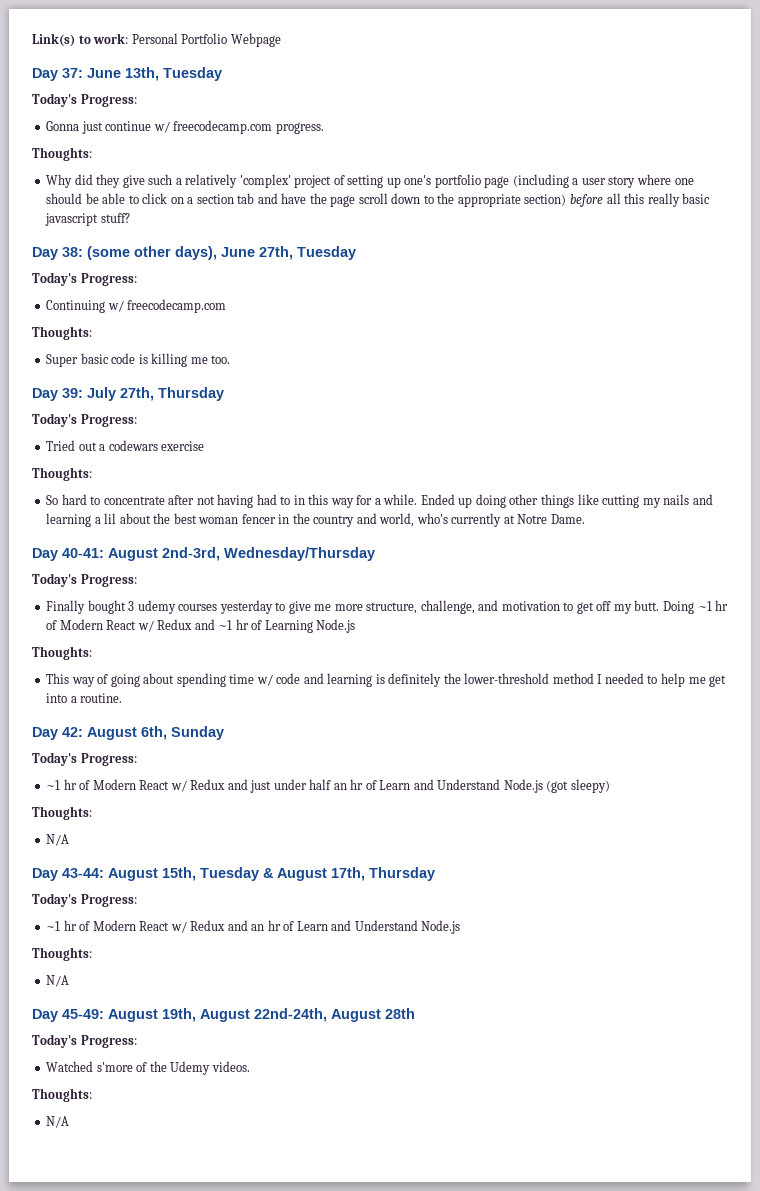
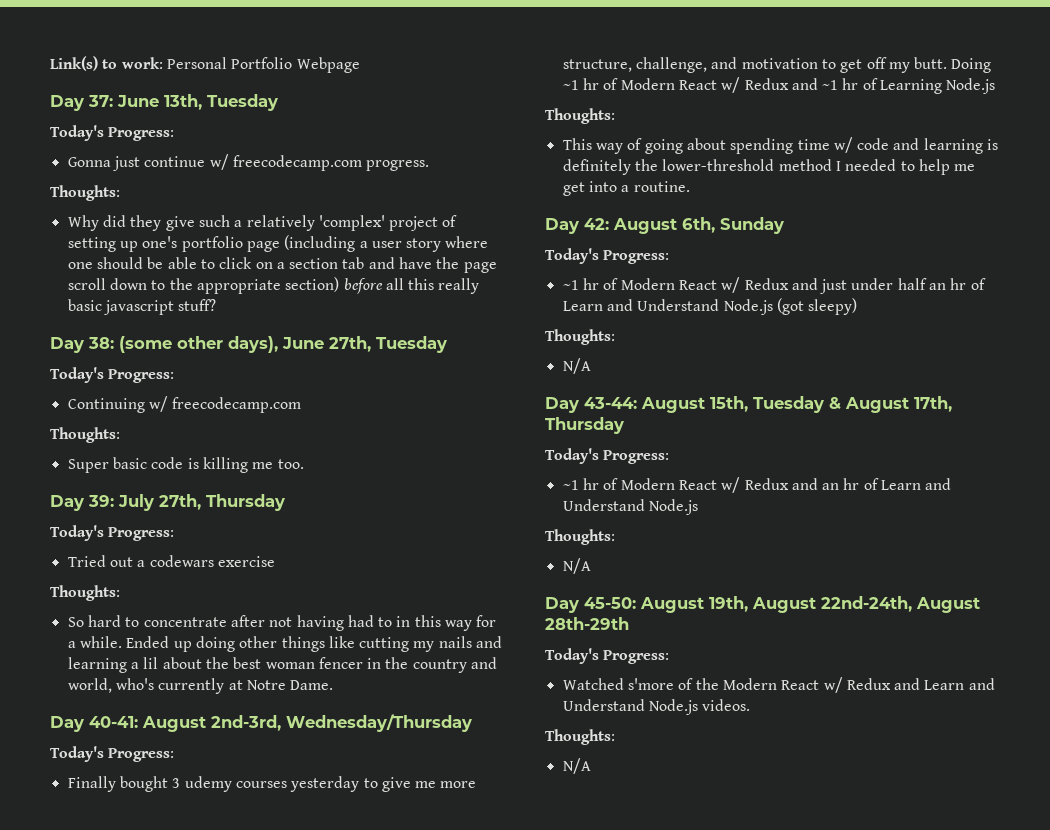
[62,1009,104,1019] 45-49: -> [584,597,636,609] 45-50:
[385,1008,415,1019] 28th -> [545,617,629,630] 28th-29th
[170,1061,211,1075] Udemy -> [722,677,995,693] [562,699,698,715] Modern React w/ Redux and Learn and Understand Node.js

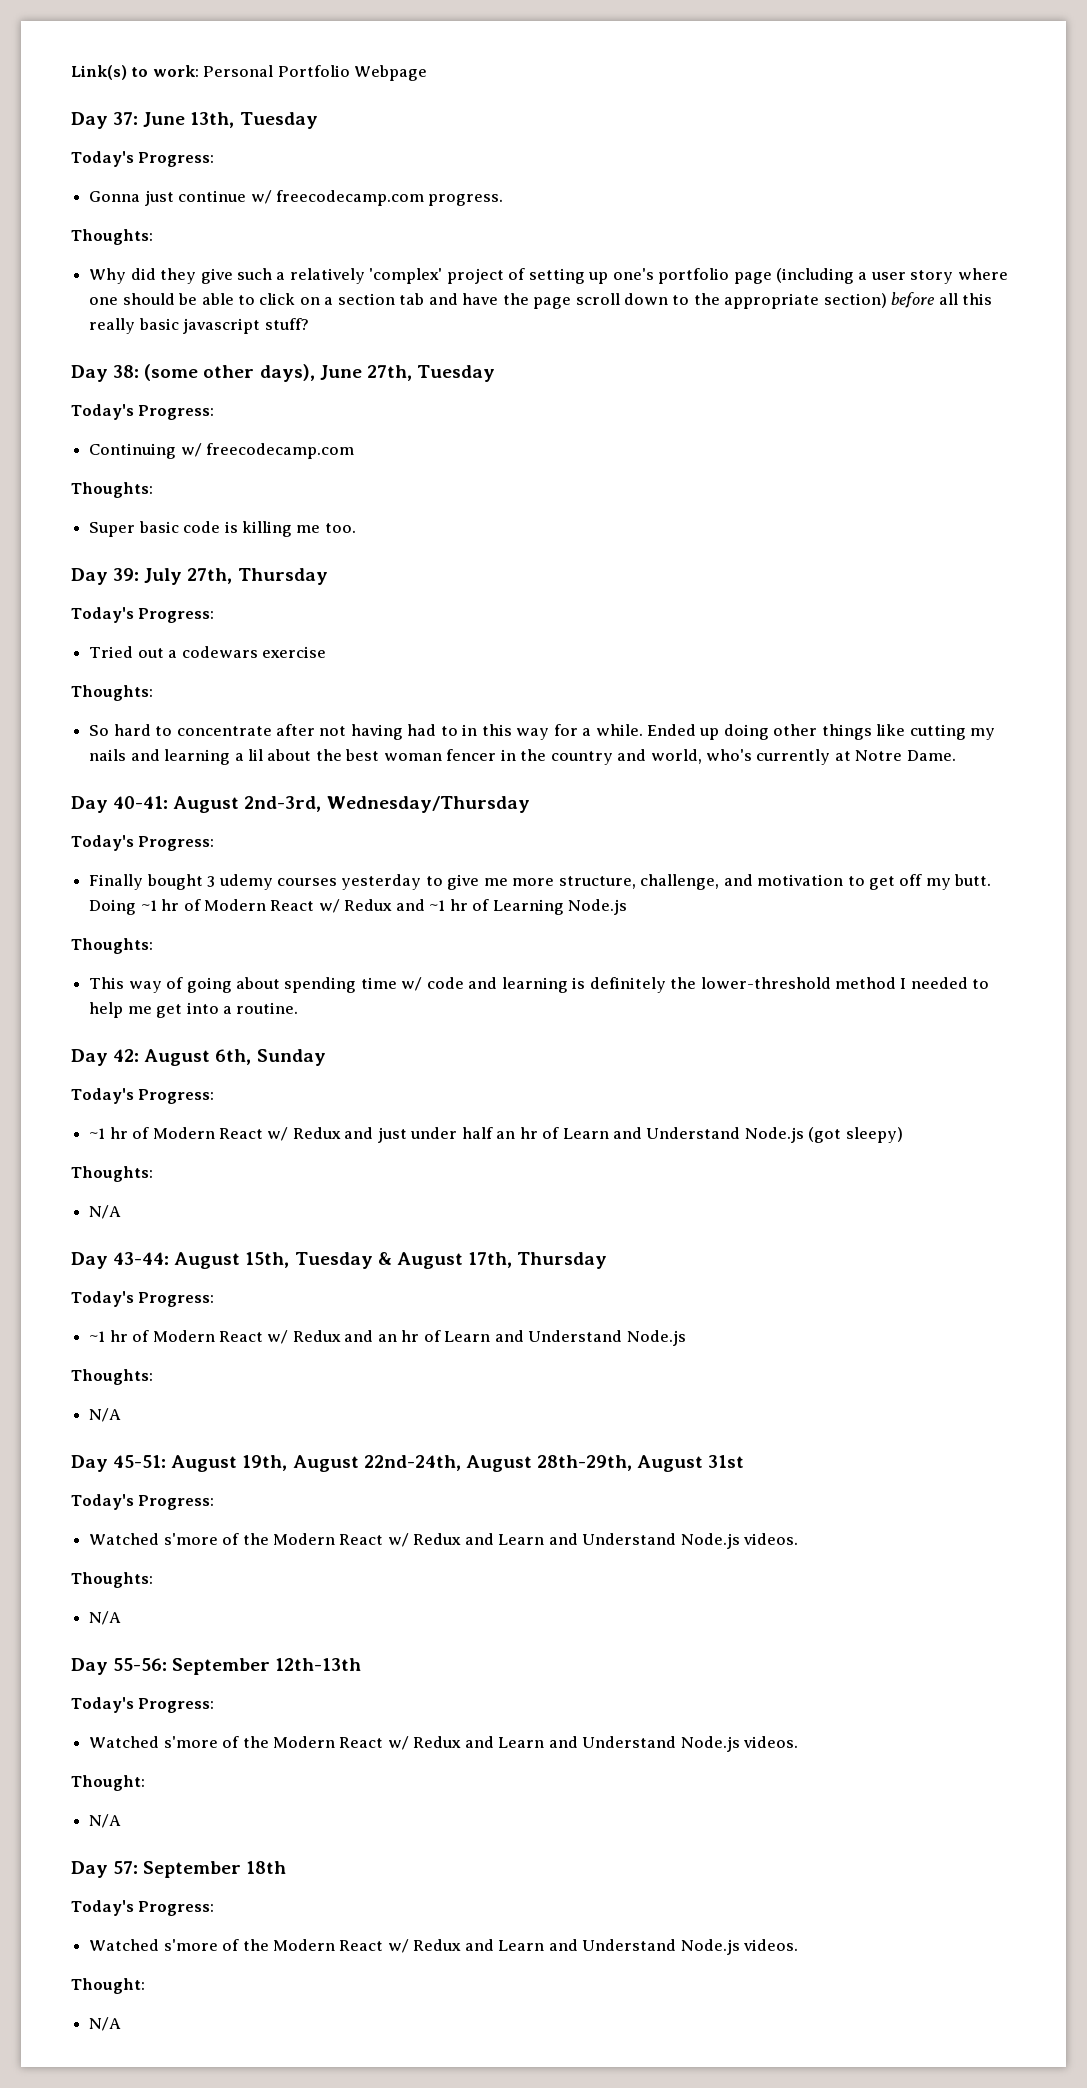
[584,597,636,609] 45-50: -> [113,1455,167,1468] 45-51:
[545,617,629,630] 28th-29th -> [536,1455,745,1472] 28th-29th, August 31st
(591, 766) none -> [71,1658,362,1675] [71,1697,215,1713] [89,1736,799,1752] [71,1775,145,1791] [89,1814,122,1828] [71,1861,287,1878] [71,1900,215,1916] [89,1939,799,1955] [71,1978,145,1994] [89,2017,122,2031] // Day 55-56: September 12th-13th // Today's Progress: // Watched s'more of the Modern React w/ Redux and Learn and Understand Node.js videos. // Thought: // N/A // Day 57: September 18th // Today's Progress: // Watched s'more of the Modern React w/ Redux and Learn and Understand Node.js videos. // Thought: // N/A

